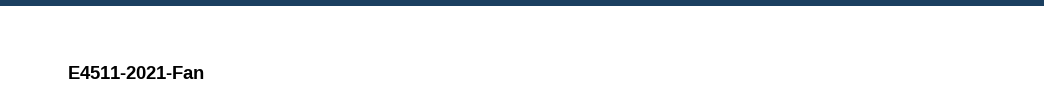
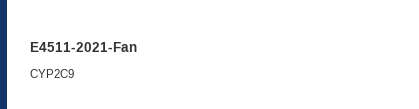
(204, 72) none -> [30,69,74,78] // CYP2C9

